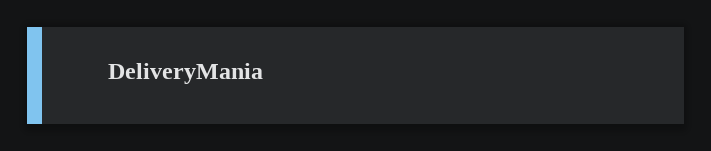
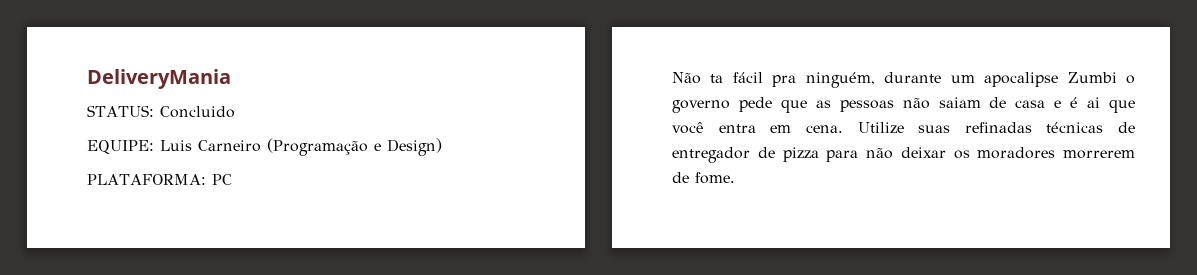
(263, 73) none -> [87,105,235,118] [87,138,442,156] [87,174,232,185] [672,72,1135,88] [672,97,1135,113] [672,122,1135,134] [672,147,1135,163] [672,172,735,184] // STATUS: Concluido // EQUIPE: Luis Carneiro (Programação e Design) // PLATAFORMA: PC // Não ta fácil pra ninguém, durante um apocalipse Zumbi o governo pede que as pessoas não saiam de casa e é ai que você entra em cena. Utilize suas refinadas técnicas de entregador de pizza para não deixar os moradores morrerem de fome.

